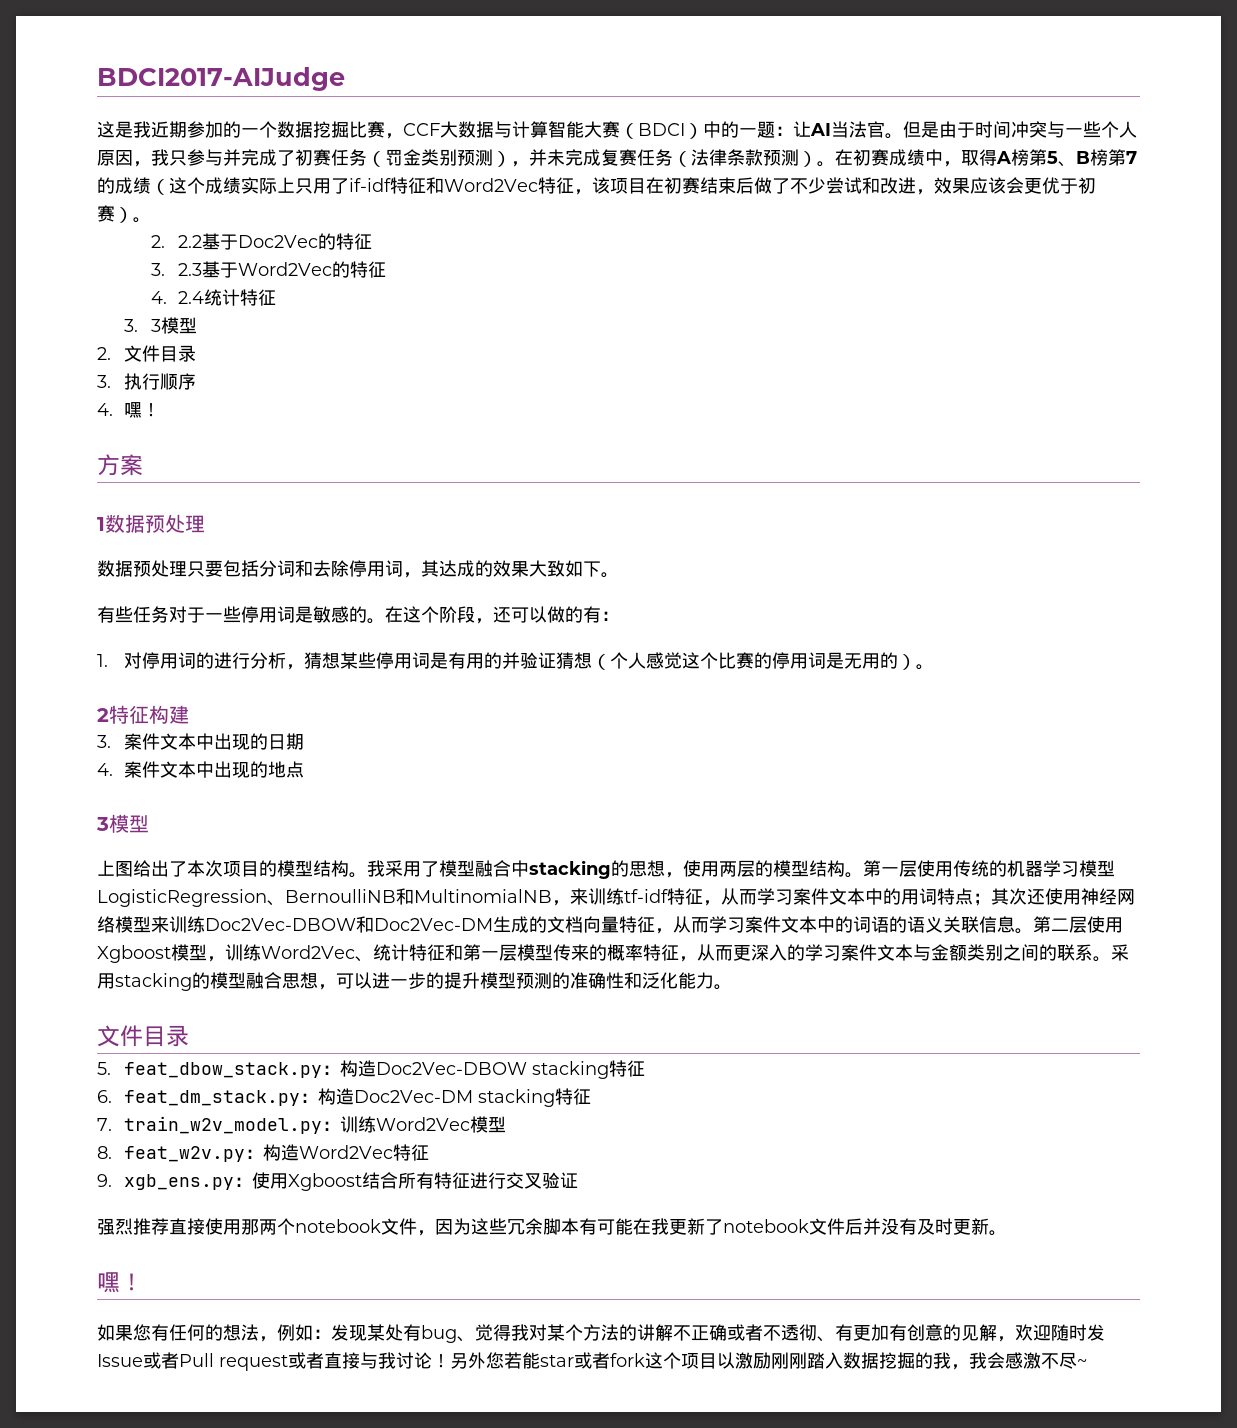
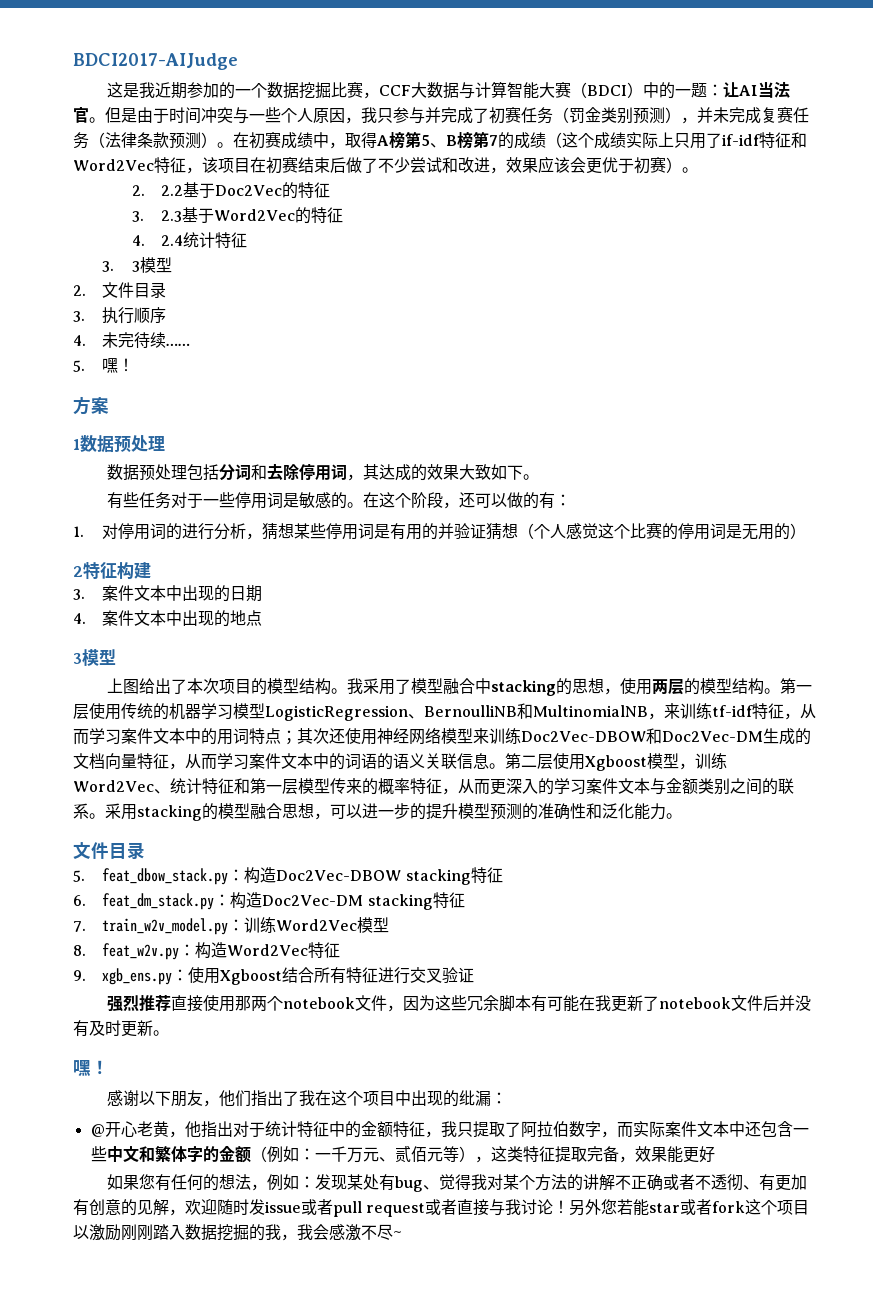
(113, 409) none -> [102,332,191,349] [73,360,85,372] 未完待续…… // 5.
[187,560,223,577] 只要 -> (188, 472) none
[916,664,935,670] 。 -> (807, 531) none
(143, 1282) none -> [107,1090,508,1107] [90,1121,809,1138] [90,1145,715,1163] // 感谢以下朋友，他们指出了我在这个项目中出现的纰漏： // @开心老黄，他指出对于统计特征中的金额特征，我只提取了阿拉伯数字，而实际案件文本中还包含一些中文和繁体字的金额（例如：一千万元、贰佰元等），这类特征提取完备，效果能更好
[97,1352,214,1369] Issue或者Pull -> [265,1199,362,1217] issue或者pull

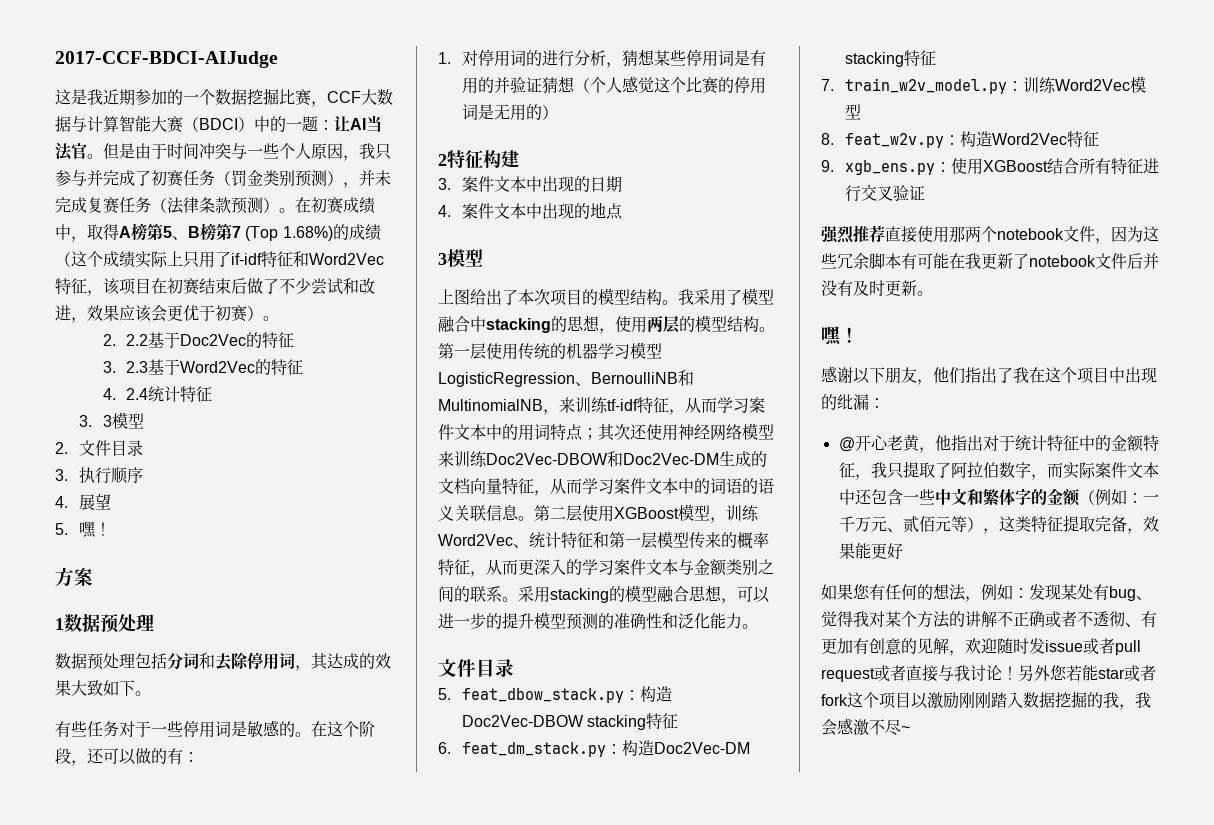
[73,53,238,70] BDCI2017-AIJudge -> [55,51,278,68] 2017-CCF-BDCI-AIJudge
(498, 140) none -> [245,226,333,241] (Top 1.68%)
[102,332,191,349] 未完待续…… -> [78,493,111,510] 展望
[585,755,647,771] Xgboost -> [614,507,679,519] XGBoost
[220,969,283,985] Xgboost -> [982,160,1048,172] XGBoost

